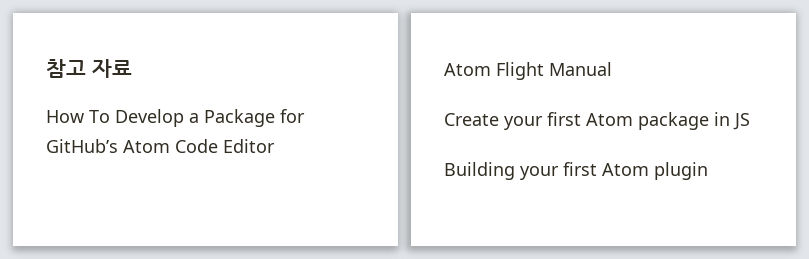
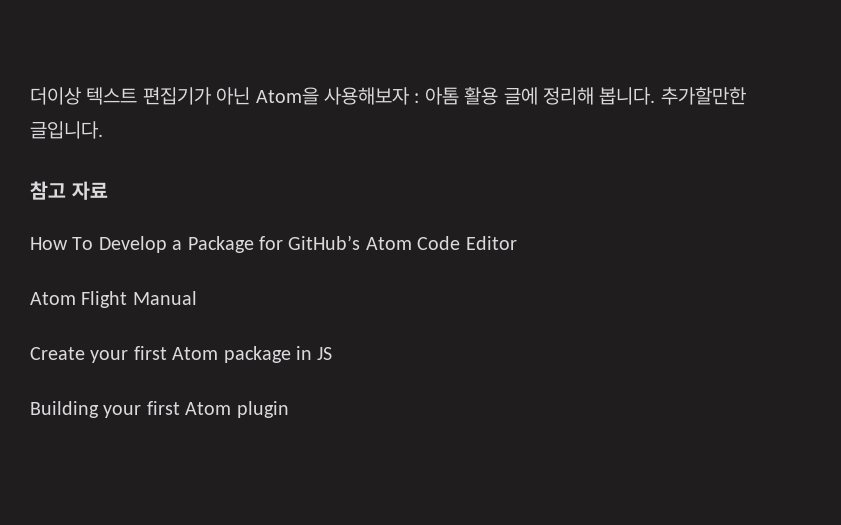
(46, 68) none -> [30,87,746,105] [30,121,103,139] 더이상 텍스트 편집기가 아닌 Atom을 사용해보자 : 아톰 활용 글에 정리해 봅니다. 추가할만한 글입니다. //

